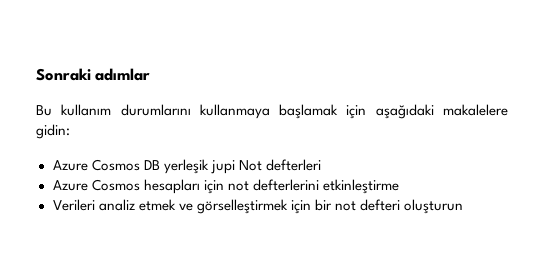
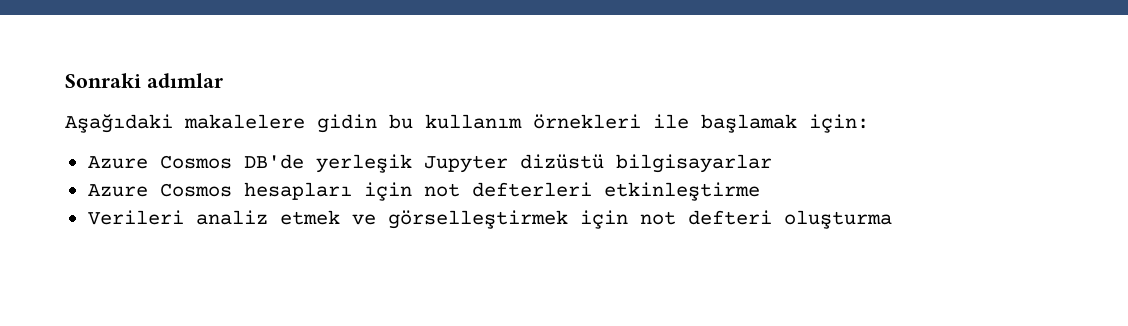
[36,104,508,119] [36,124,70,139] [52,159,321,174] Bu kullanım durumlarını kullanmaya başlamak için aşağıdaki makalelere gidin: // Azure Cosmos DB yerleşik jupi Not defterleri -> [65,114,869,133] [87,154,772,173] Aşağıdaki makalelere gidin bu kullanım örnekleri ile başlamak için: // Azure Cosmos DB'de yerleşik Jupyter dizüstü bilgisayarlar
[252,179,319,191] defterlerini -> [471,182,592,197] defterleri
[314,199,332,211] bir -> (628, 219) none
[403,199,463,214] oluşturun -> [783,210,892,229] oluşturma

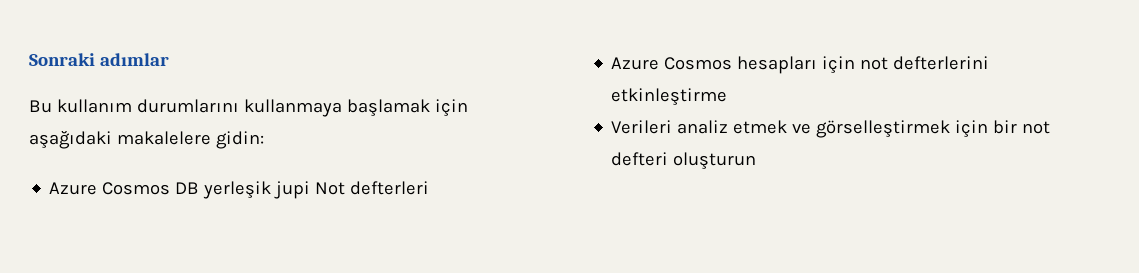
[65,114,869,133] [87,154,772,173] Aşağıdaki makalelere gidin bu kullanım örnekleri ile başlamak için: // Azure Cosmos DB'de yerleşik Jupyter dizüstü bilgisayarlar -> [29,99,468,117] [29,131,264,149] [49,181,430,199] Bu kullanım durumlarını kullanmaya başlamak için aşağıdaki makalelere gidin: // Azure Cosmos DB yerleşik jupi Not defterleri
[471,182,592,197] defterleri -> [893,56,990,70] defterlerini
(628, 219) none -> [993,120,1018,134] bir
[783,210,892,229] oluşturma -> [673,152,757,170] oluşturun

